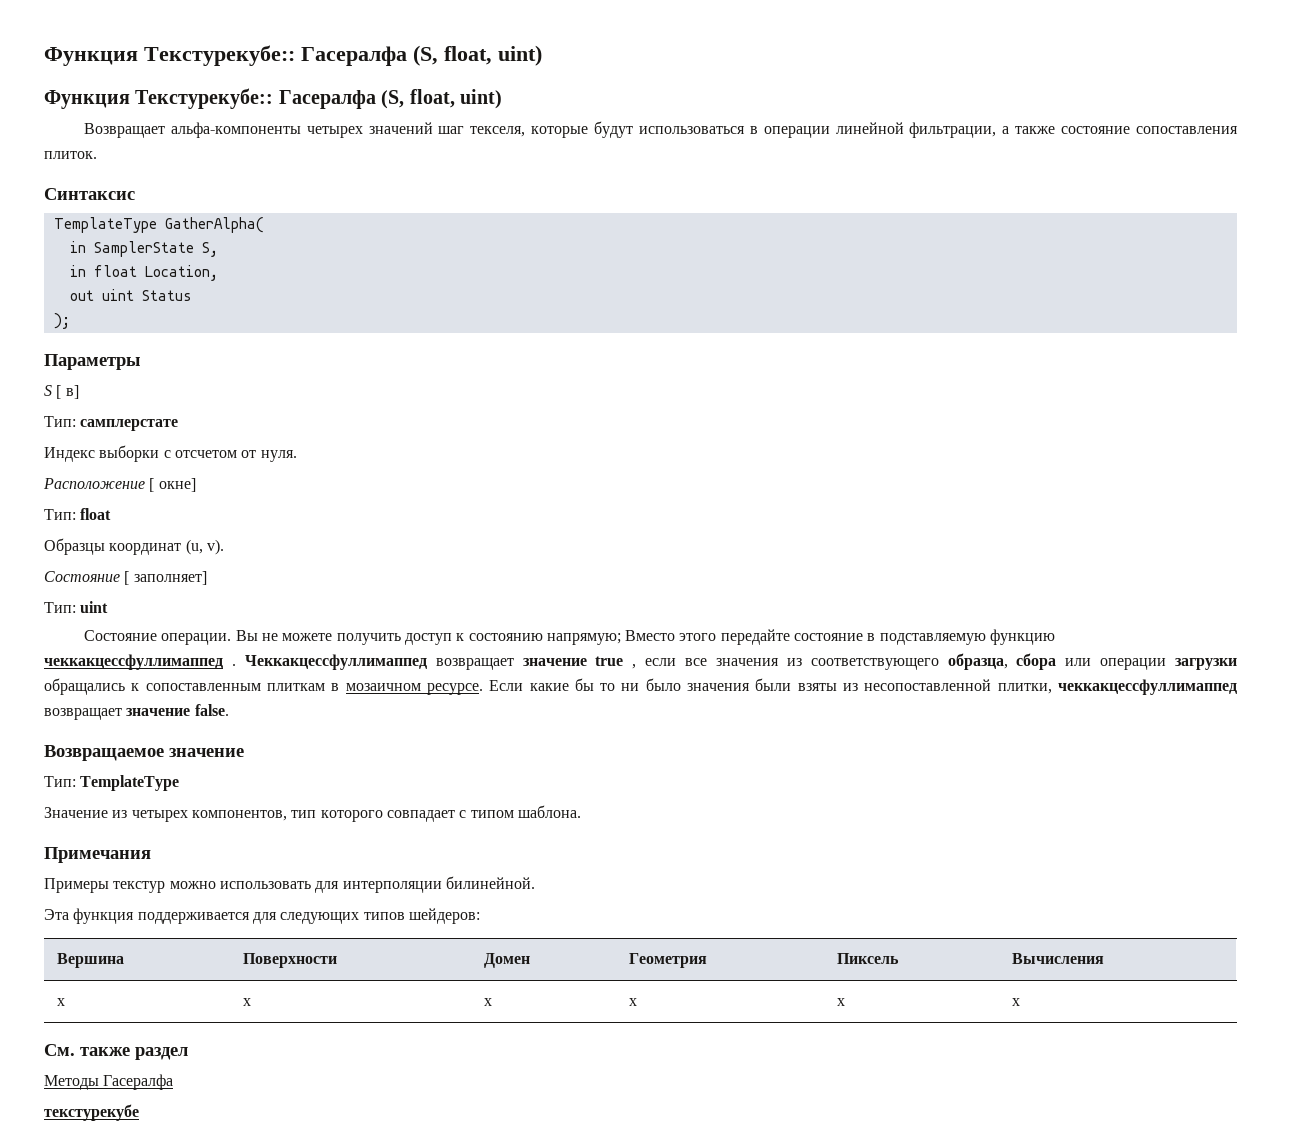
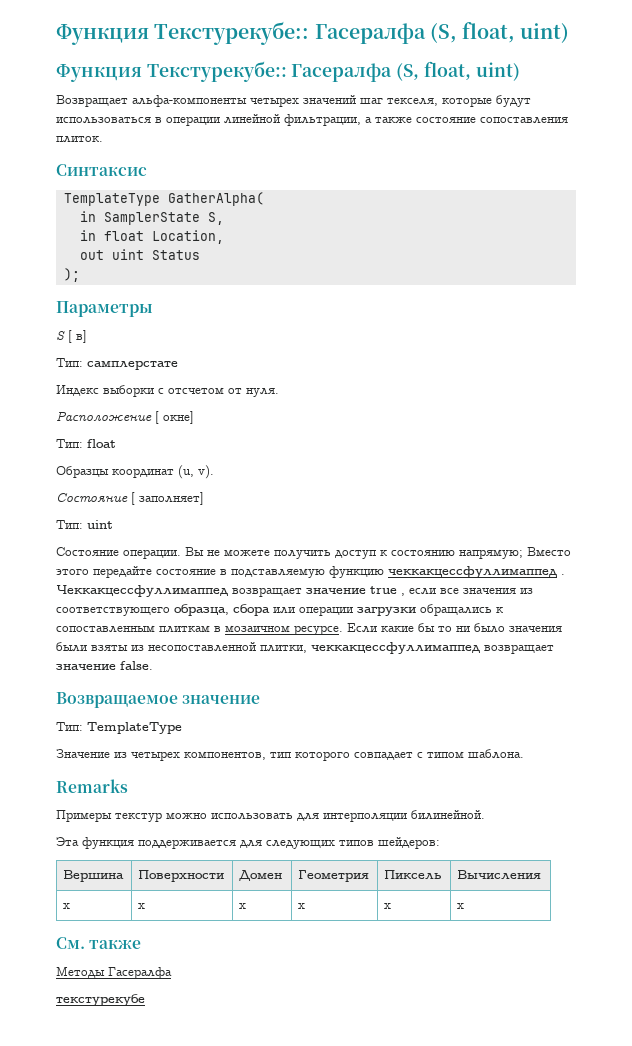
[44,847,151,863] Примечания -> [56,779,128,793] Remarks
[135,1047,188,1060] раздел -> (142, 944) none

